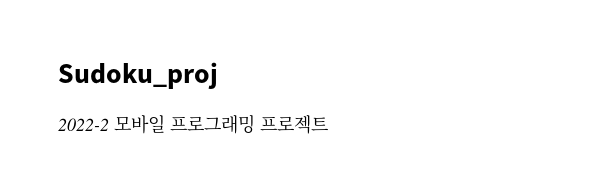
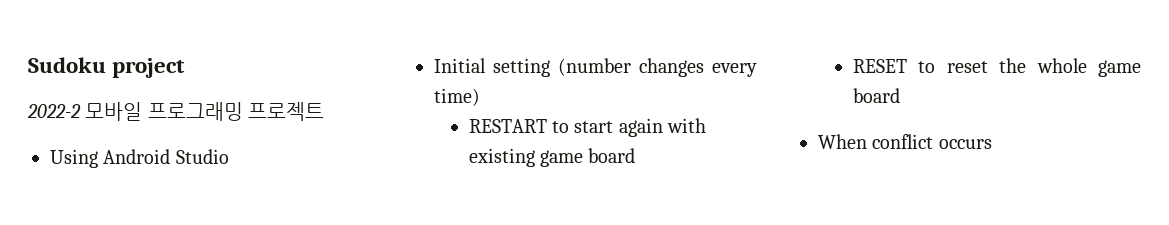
[58,62,218,89] Sudoku_proj -> [28,57,186,78] Sudoku project
(328, 124) none -> [50,149,229,168] [434,58,757,77] [434,88,480,106] [468,118,707,137] [468,148,636,167] [852,58,1141,77] [852,88,900,103] [818,134,992,149] // Using Android Studio // Initial setting (number changes every time) // RESTART to start again with existing game board // RESET to reset the whole game board // When conflict occurs

